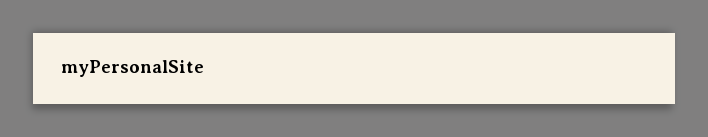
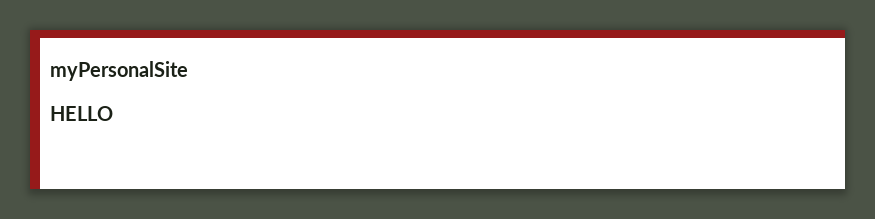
(204, 68) none -> [50,106,113,121] // HELLO

